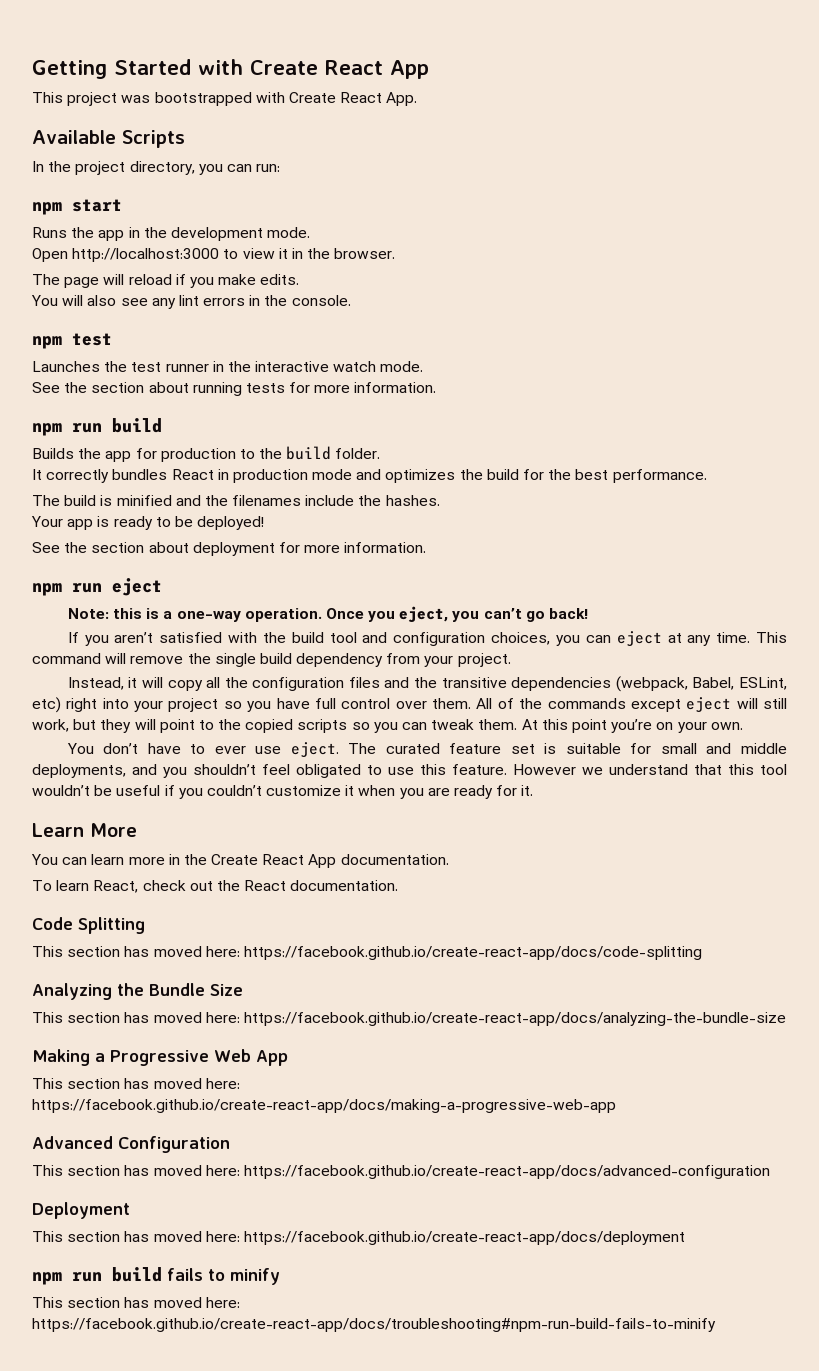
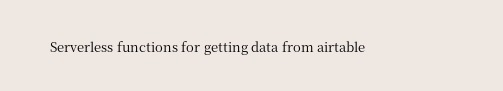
[32,59,429,79] [32,92,418,106] [32,130,185,148] [32,161,281,175] [32,199,122,215] [32,227,311,241] [32,248,396,262] [32,274,300,288] [31,295,351,309] [32,333,112,349] [32,361,424,372] [32,382,437,396] [32,418,162,436] [32,446,381,462] [32,469,707,483] [32,495,440,506] [31,516,265,530] [32,542,427,556] [32,578,162,596] [67,606,589,622] [67,631,787,646] [32,653,511,667] [67,676,787,692] [32,697,787,713] [32,719,743,733] [66,742,787,757] [32,764,787,778] [32,785,534,799] [32,823,137,837] [31,854,449,868] [32,880,399,893] [32,917,145,934] [32,946,702,960] [32,983,243,1000] [32,1012,786,1026] [32,1049,288,1066] [32,1078,240,1089] [32,1099,616,1113] [32,1136,230,1153] [32,1165,770,1179] [32,1202,130,1219] [32,1231,685,1245] [32,1267,280,1285] [32,1297,240,1308] [32,1318,716,1332] Getting Started with Create React App // This project was bootstrapped with Create React App. // Available Scripts // In the project directory, you can run: // npm start // Runs the app in the development mode. // Open http://localhost:3000 to view it in the browser. // The page will reload if you make edits. // You will also see any lint errors in the console. // npm test // Launches the test runner in the interactive watch mode. // See the section about running tests for more information. // npm run build // Builds the app for production to the build folder. // It correctly bundles React in production mode and optimizes the build for the best performance. // The build is minified and the filenames include the hashes. // Your app is ready to be deployed! // See the section about deployment for more information. // npm run eject // Note: this is a one-way operation. Once you eject, you can’t go back! // If you aren’t satisfied with the build tool and configuration choices, you can eject at any time. This command will remove the single build dependency from your project. // Instead, it will copy all the configuration files and the transitive dependencies (webpack, Babel, ESLint, etc) right into your project so you have full control over them. All of the commands except eject will still work, but they will point to the copied scripts so you can tweak them. At this point you’re on your own. // You don’t have to ever use eject. The curated feature set is suitable for small and middle deployments, and you shouldn’t feel obligated to use this feature. However we understand that this tool wouldn’t be useful if you couldn’t customize it when you are ready for it. // Learn More // You can learn more in the Create React App documentation. // To learn React, check out the React documentation. // Code Splitting // This section has moved here: https://facebook.github.io/create-react-app/docs/code-splitting // Analyzing the Bundle Size // This section has moved here: https://facebook.github.io/create-react-app/docs/analyzing-the-bundle-size // Making a Progressive Web App // This section has moved here: https://facebook.github.io/create-react-app/docs/making-a-progressive-web-app // Advanced Configuration // This section has moved here: https://facebook.github.io/create-react-app/docs/advanced-configuration // Deployment // This section has moved here: https://facebook.github.io/create-react-app/docs/deployment // npm run build fails to minify // This section has moved here: https://facebook.github.io/create-react-app/docs/troubleshooting#npm-run-build-fails-to-minify -> [50,41,366,55] Serverless functions for getting data from airtable

